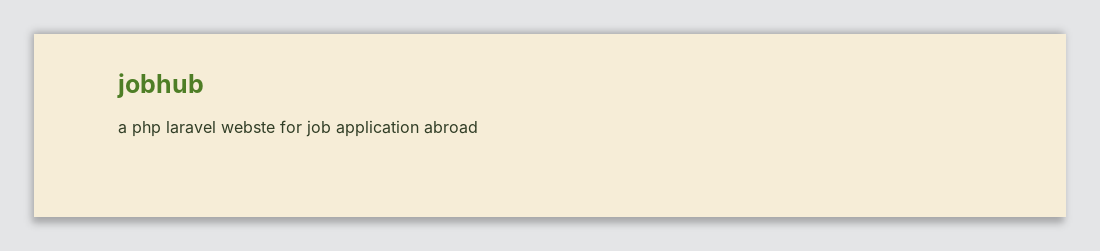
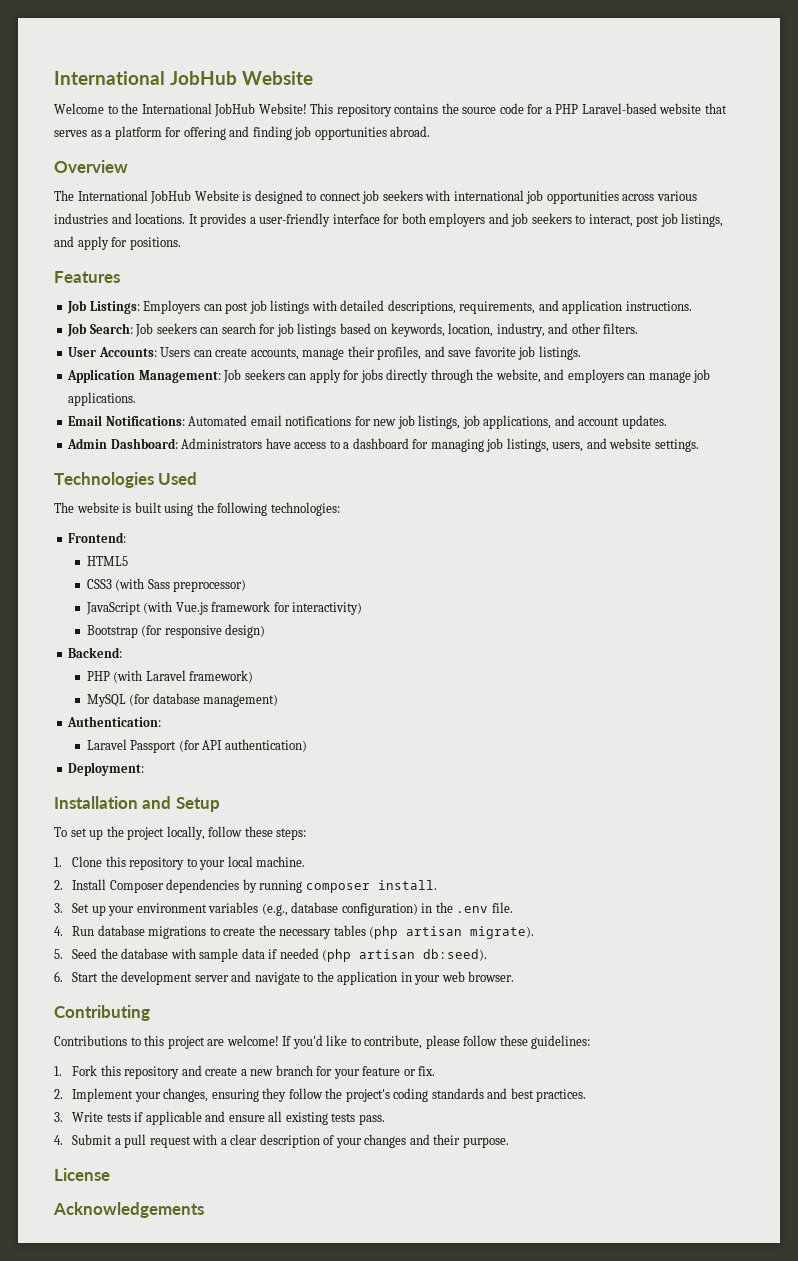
[117,73,204,98] [118,120,478,137] jobhub // a php laravel webste for job application abroad -> [54,71,314,85] [54,103,727,117] [54,126,431,140] [54,160,128,173] [54,190,697,204] [54,213,724,227] [54,236,181,250] [54,271,120,283] [67,300,692,314] [67,323,639,337] [68,346,581,360] [67,369,711,383] [68,392,137,406] [68,415,667,429] [67,438,699,452] [54,472,198,488] [54,502,340,516] [68,532,127,543] [86,556,128,566] [86,578,247,592] [85,601,363,615] [86,624,266,638] [68,647,123,658] [86,670,254,683] [86,693,279,707] [67,716,162,727] [86,739,307,753] [68,762,145,776] [54,796,220,812] [54,826,307,840] [54,856,306,870] [54,879,437,893] [54,902,513,916] [54,925,535,939] [54,948,488,962] [54,971,515,985] [54,1005,150,1021] [54,1035,591,1049] [54,1065,436,1079] [54,1088,587,1102] [54,1111,385,1125] [54,1134,509,1148] [54,1168,110,1181] [53,1202,204,1218] International JobHub Website // Welcome to the International JobHub Website! This repository contains the source code for a PHP Laravel-based website that serves as a platform for offering and finding job opportunities abroad. // Overview // The International JobHub Website is designed to connect job seekers with international job opportunities across various industries and locations. It provides a user-friendly interface for both employers and job seekers to interact, post job listings, and apply for positions. // Features // Job Listings: Employers can post job listings with detailed descriptions, requirements, and application instructions. // Job Search: Job seekers can search for job listings based on keywords, location, industry, and other filters. // User Accounts: Users can create accounts, manage their profiles, and save favorite job listings. // Application Management: Job seekers can apply for jobs directly through the website, and employers can manage job applications. // Email Notifications: Automated email notifications for new job listings, job applications, and account updates. // Admin Dashboard: Administrators have access to a dashboard for managing job listings, users, and website settings. // Technologies Used // The website is built using the following technologies: // Frontend: // HTML5 // CSS3 (with Sass preprocessor) // JavaScript (with Vue.js framework for interactivity) // Bootstrap (for responsive design) // Backend: // PHP (with Laravel framework) // MySQL (for database management) // Authentication: // Laravel Passport (for API authentication) // Deployment: // Installation and Setup // To set up the project locally, follow these steps: // 1. Clone this repository to your local machine. // 2. Install Composer dependencies by running composer install. // 3. Set up your environment variables (e.g., database configuration) in the .env file. // 4. Run database migrations to create the necessary tables (php artisan migrate). // 5. Seed the database with sample data if needed (php artisan db:seed). // 6. Start the development server and navigate to the application in your web browser. // Contributing // Contributions to this project are welcome! If you'd like to contribute, please follow these guidelines: // 1. Fork this repository and create a new branch for your feature or fix. // 2. Implement your changes, ensuring they follow the project's coding standards and best practices. // 3. Write tests if applicable and ensure all existing tests pass. // 4. Submit a pull request with a clear description of your changes and their purpose. // License // Acknowledgements

